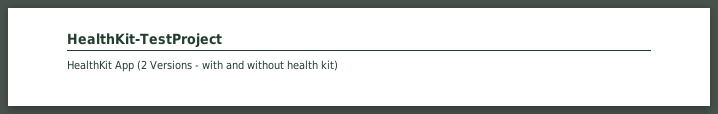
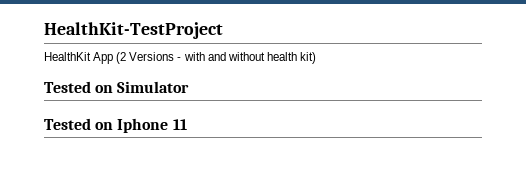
(338, 65) none -> [44,81,190,93] [44,118,187,133] // Tested on Simulator // Tested on Iphone 11

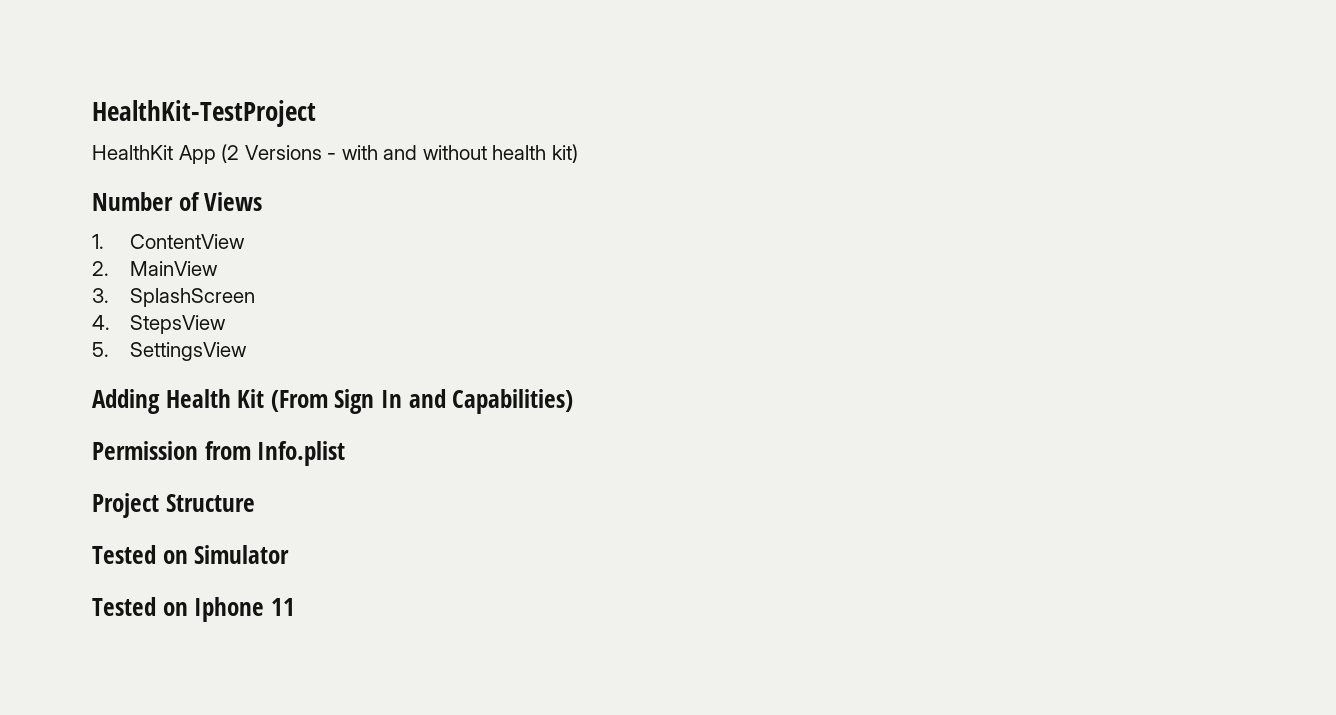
(316, 58) none -> [92,192,263,211] [92,234,245,249] [92,261,218,276] [92,288,255,307] [92,315,226,334] [92,342,247,361] [92,389,574,414] [92,441,346,466] [92,493,255,518] // Number of Views // 1. ContentView // 2. MainView // 3. SplashScreen // 4. StepsView // 5. SettingsView // Adding Health Kit (From Sign In and Capabilities) // Permission from Info.plist // Project Structure

